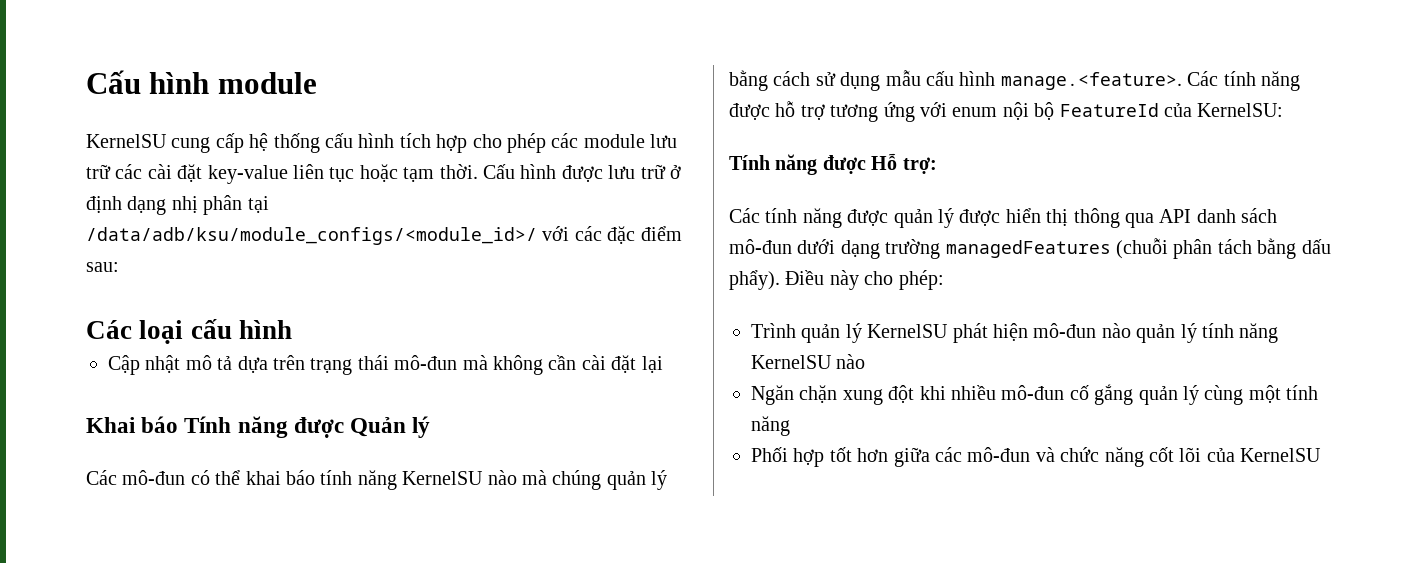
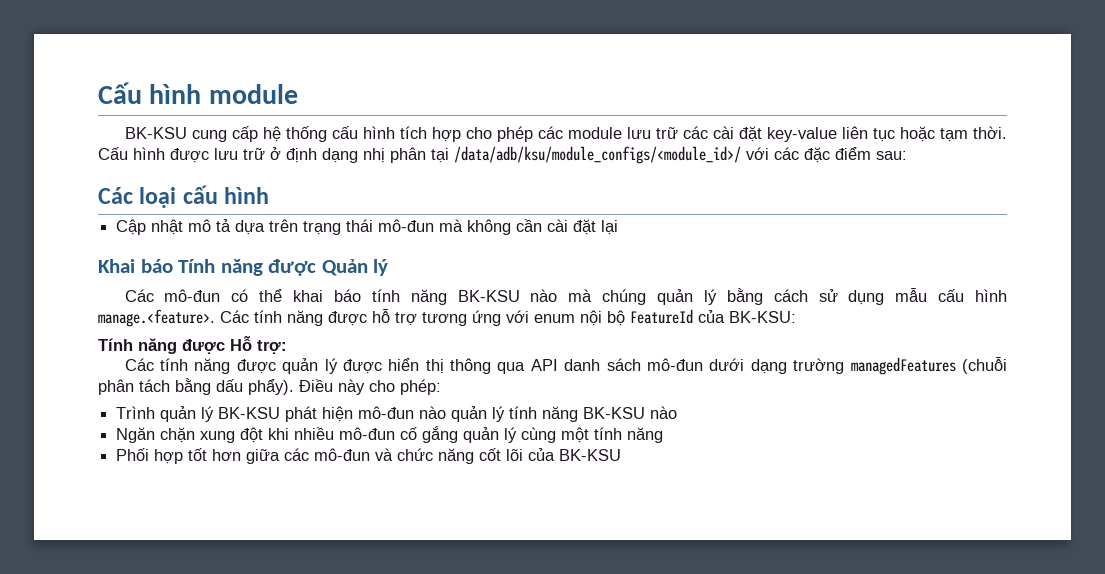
[86,134,167,148] KernelSU -> [124,127,187,139] BK-KSU
[402,471,484,485] KernelSU -> [457,290,520,302] BK-KSU
[1197,103,1284,117] KernelSU: -> [729,311,796,323] BK-KSU:
[867,324,949,338] KernelSU -> [218,407,281,419] BK-KSU
[751,355,832,369] KernelSU -> [583,407,646,419] BK-KSU
[1240,448,1322,462] KernelSU -> [559,449,622,461] BK-KSU

